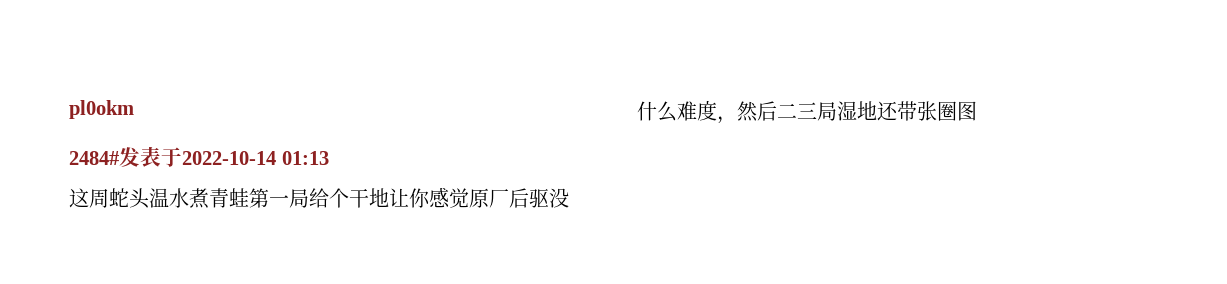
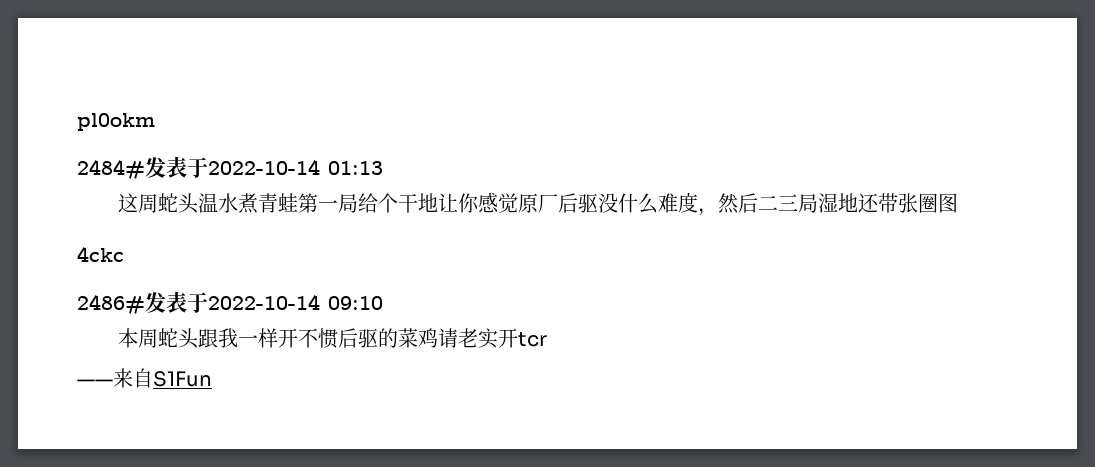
(977, 111) none -> [77,246,124,262] [77,291,383,315] [117,328,547,349] [77,368,212,388] // 4ckc // 2486#发表于2022-10-14 09:10 // 本周蛇头跟我一样开不惯后驱的菜鸡请老实开tcr // ——来自S1Fun

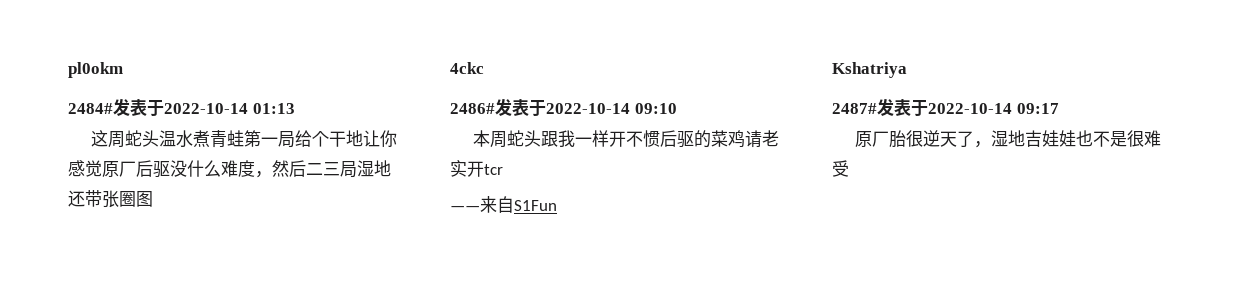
(212, 379) none -> [832,62,907,78] [832,98,1059,116] [854,130,1161,148] [832,160,849,177] // Kshatriya // 2487#发表于2022-10-14 09:17 // 原厂胎很逆天了，湿地吉娃娃也不是很难受

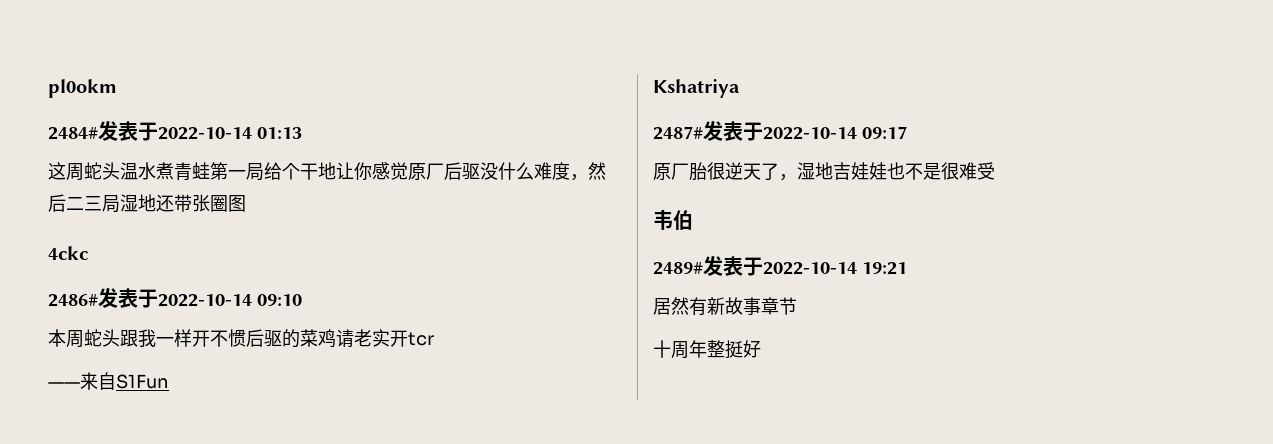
(849, 168) none -> [653,210,693,230] [653,256,908,276] [653,297,797,316] [653,340,761,359] // 韦伯 // 2489#发表于2022-10-14 19:21 // 居然有新故事章节 // 十周年整挺好

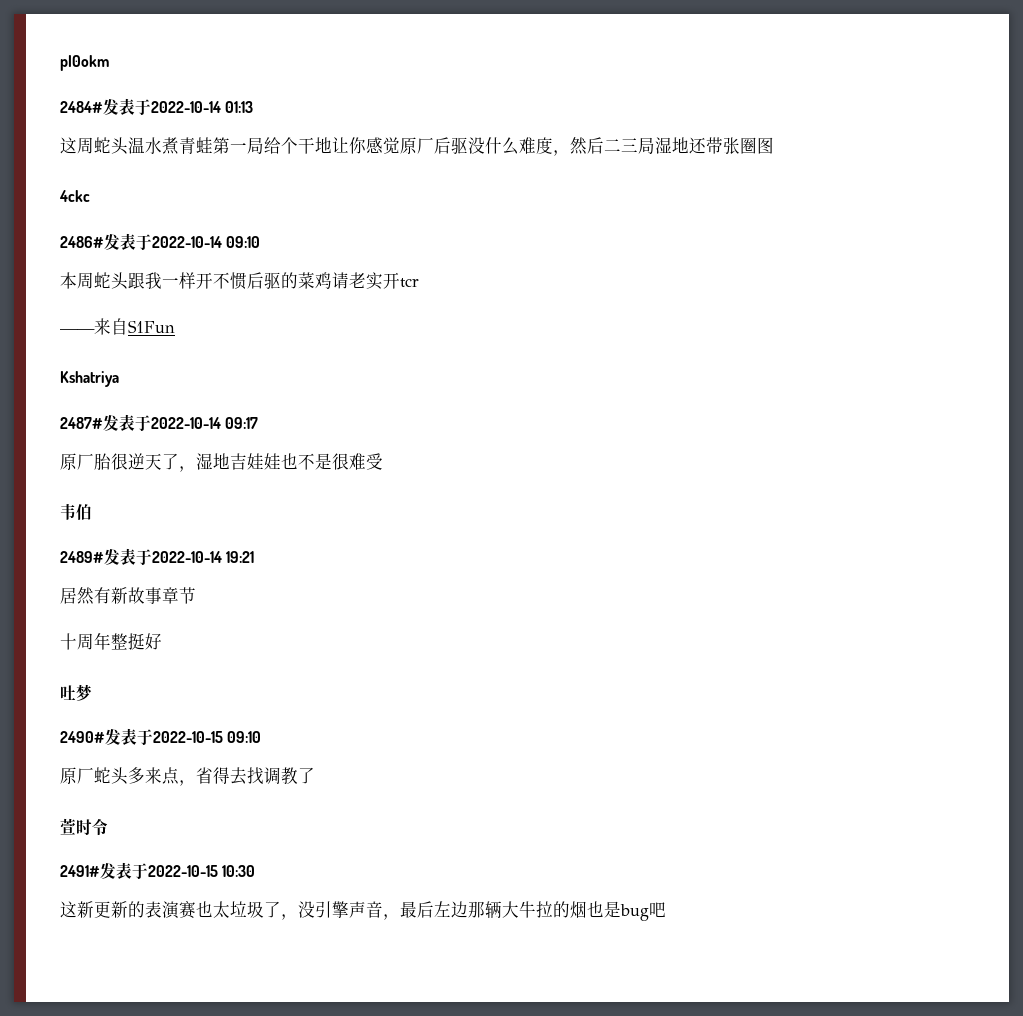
(761, 349) none -> [60,684,92,701] [60,728,262,745] [60,767,315,786] [60,818,108,836] [60,862,256,879] [60,901,666,921] // 吐梦 // 2490#发表于2022-10-15 09:10 // 原厂蛇头多来点，省得去找调教了 // 萱时令 // 2491#发表于2022-10-15 10:30 // 这新更新的表演赛也太垃圾了，没引擎声音，最后左边那辆大牛拉的烟也是bug吧

